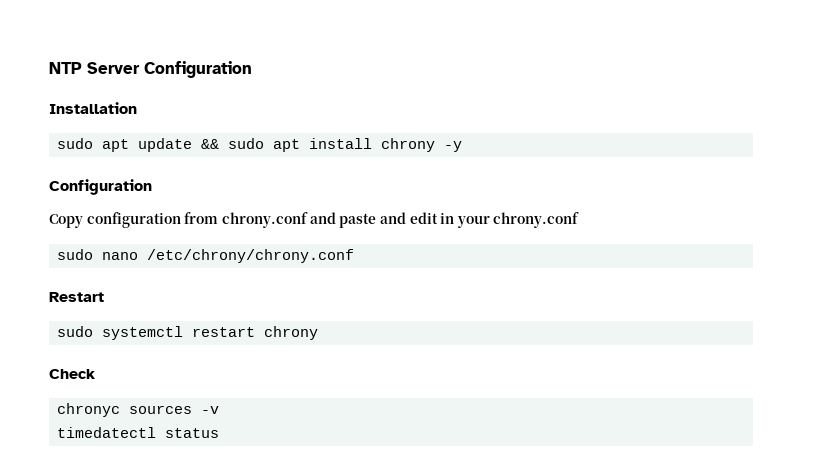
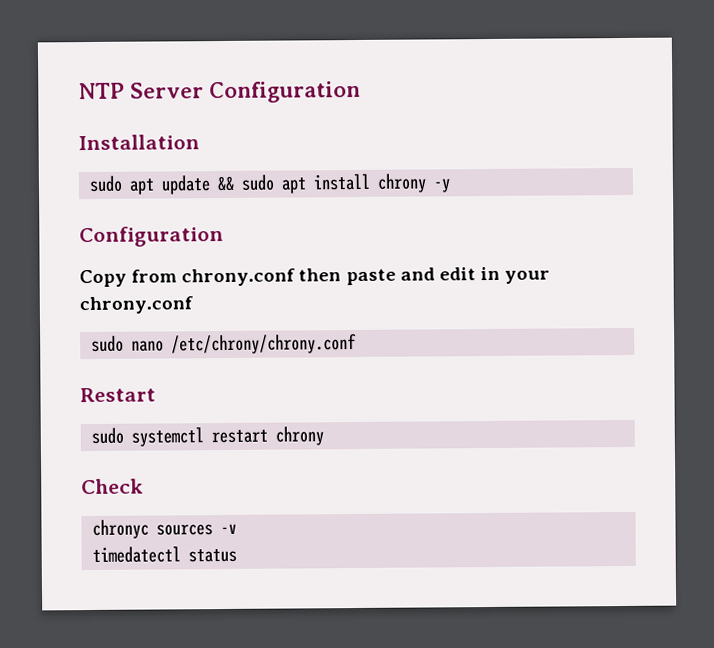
[86,212,181,228] configuration -> (127, 278) none
[309,212,336,224] and -> [298,268,342,282] then

